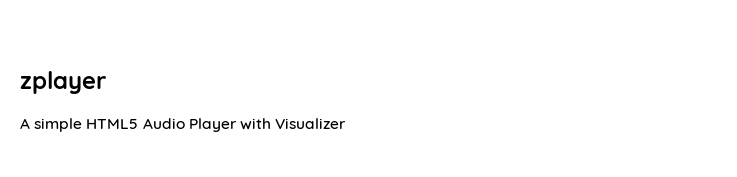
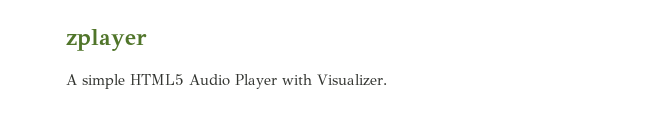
[275,118,347,129] Visualizer -> [317,74,387,86] Visualizer.

